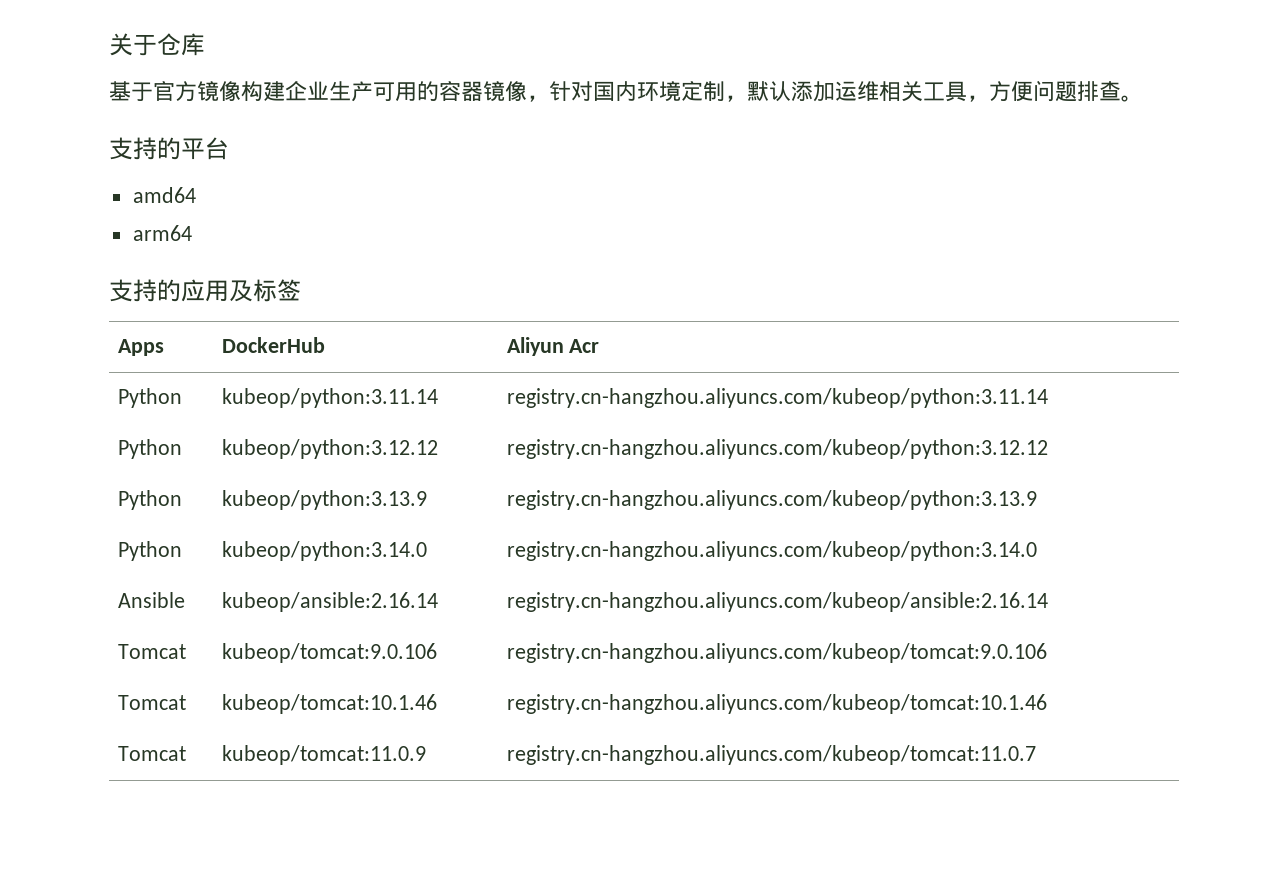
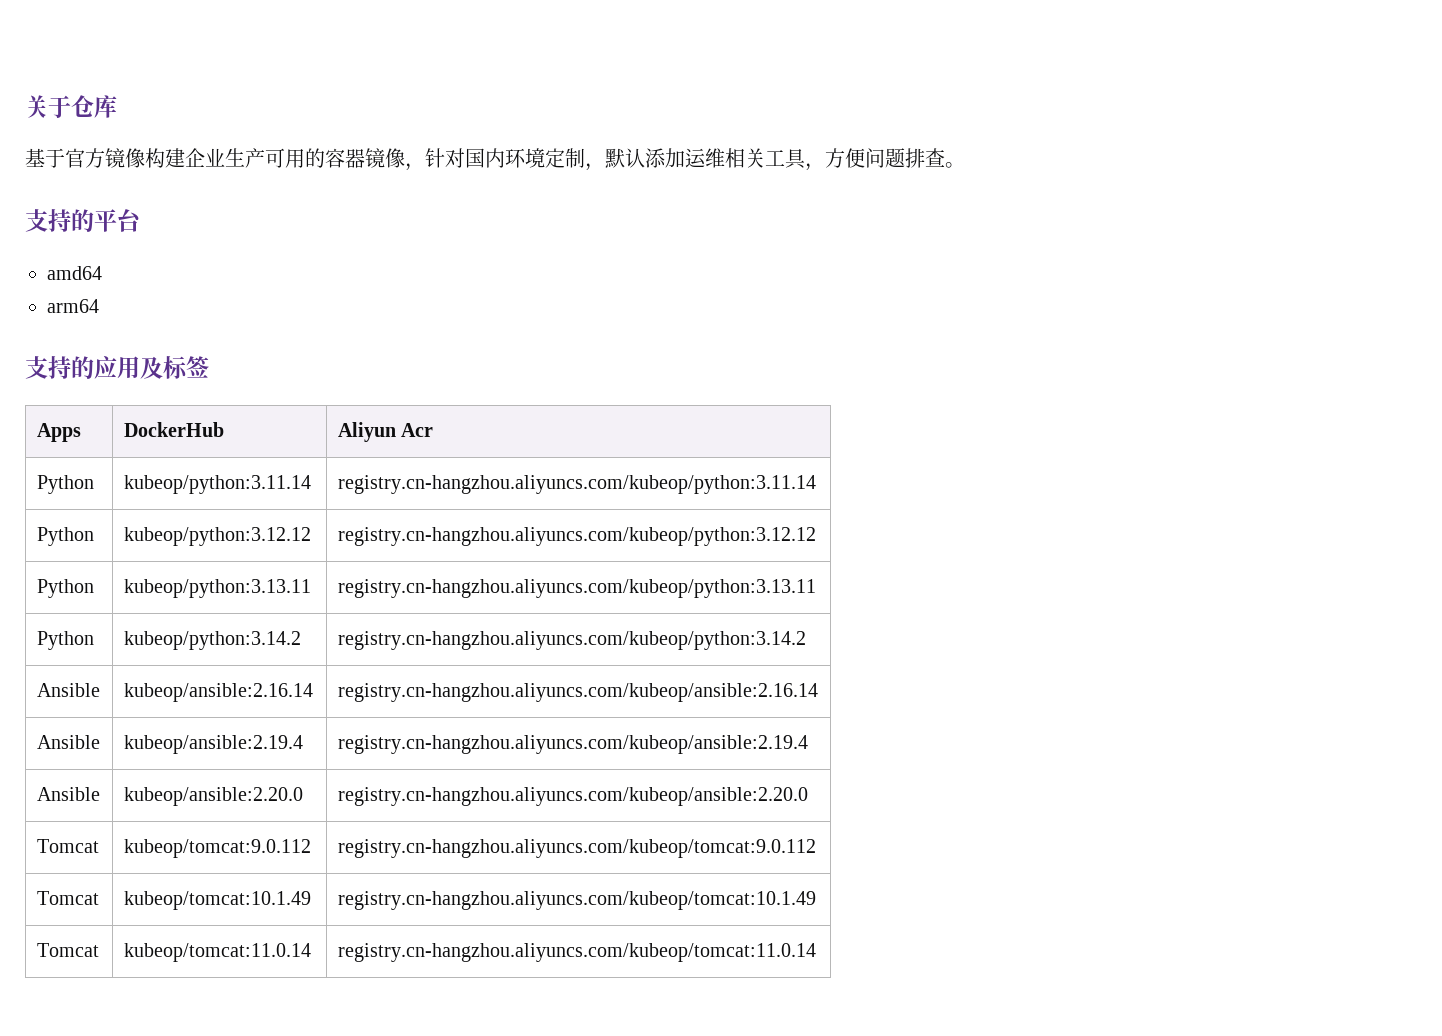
[221,490,427,510] [506,490,1037,510] [117,541,182,561] [221,541,427,561] [506,541,1037,561] kubeop/python:3.13.9 | registry.cn-hangzhou.aliyuncs.com/kubeop/python:3.13.9 // Python | kubeop/python:3.14.0 | registry.cn-hangzhou.aliyuncs.com/kubeop/python:3.14.0 -> [123,579,311,598] [337,579,816,598] [36,631,94,650] [123,631,301,650] [337,631,806,650] kubeop/python:3.13.11 | registry.cn-hangzhou.aliyuncs.com/kubeop/python:3.13.11 // Python | kubeop/python:3.14.2 | registry.cn-hangzhou.aliyuncs.com/kubeop/python:3.14.2
[117,644,186,659] [221,643,437,663] [506,643,1047,663] [117,695,186,710] [221,694,437,714] [506,694,1047,714] [117,746,186,761] [221,745,426,765] [506,745,1036,765] Tomcat | kubeop/tomcat:9.0.106 | registry.cn-hangzhou.aliyuncs.com/kubeop/tomcat:9.0.106 // Tomcat | kubeop/tomcat:10.1.46 | registry.cn-hangzhou.aliyuncs.com/kubeop/tomcat:10.1.46 // Tomcat | kubeop/tomcat:11.0.9 | registry.cn-hangzhou.aliyuncs.com/kubeop/tomcat:11.0.7 -> [36,735,100,749] [123,735,303,754] [337,735,808,754] [36,787,100,801] [123,787,303,806] [337,787,808,806] [36,839,99,853] [123,839,311,858] [337,839,816,858] [36,891,99,905] [123,891,311,910] [337,891,816,910] [36,943,99,957] [123,943,311,962] [337,943,816,962] Ansible | kubeop/ansible:2.19.4 | registry.cn-hangzhou.aliyuncs.com/kubeop/ansible:2.19.4 // Ansible | kubeop/ansible:2.20.0 | registry.cn-hangzhou.aliyuncs.com/kubeop/ansible:2.20.0 // Tomcat | kubeop/tomcat:9.0.112 | registry.cn-hangzhou.aliyuncs.com/kubeop/tomcat:9.0.112 // Tomcat | kubeop/tomcat:10.1.49 | registry.cn-hangzhou.aliyuncs.com/kubeop/tomcat:10.1.49 // Tomcat | kubeop/tomcat:11.0.14 | registry.cn-hangzhou.aliyuncs.com/kubeop/tomcat:11.0.14

